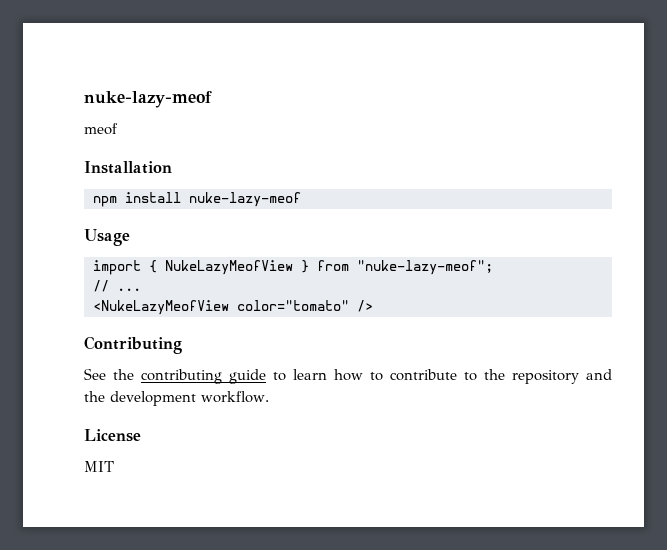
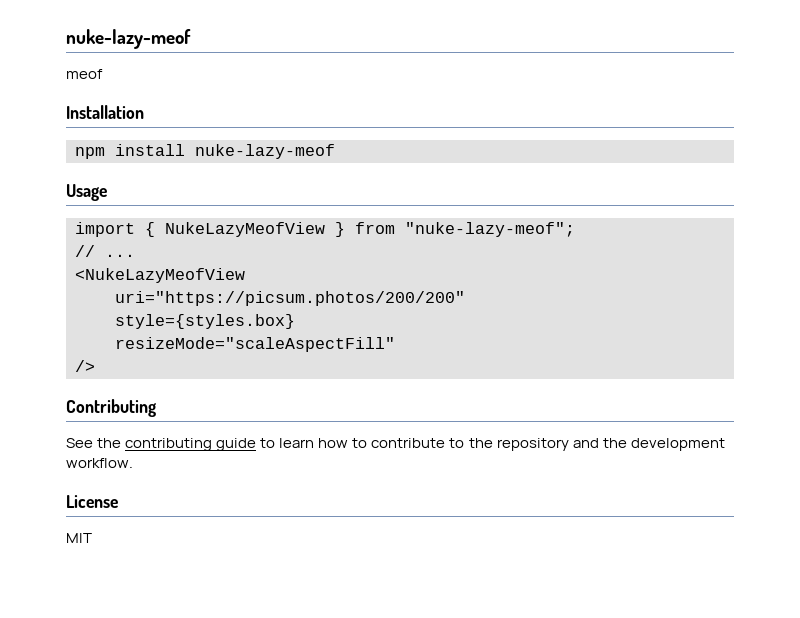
[237,300,349,311] color="tomato" -> [115,291,465,306] [115,314,295,329] [115,337,395,352] // uri="https://picsum.photos/200/200" // style={styles.box} // resizeMode="scaleAspectFill" //

